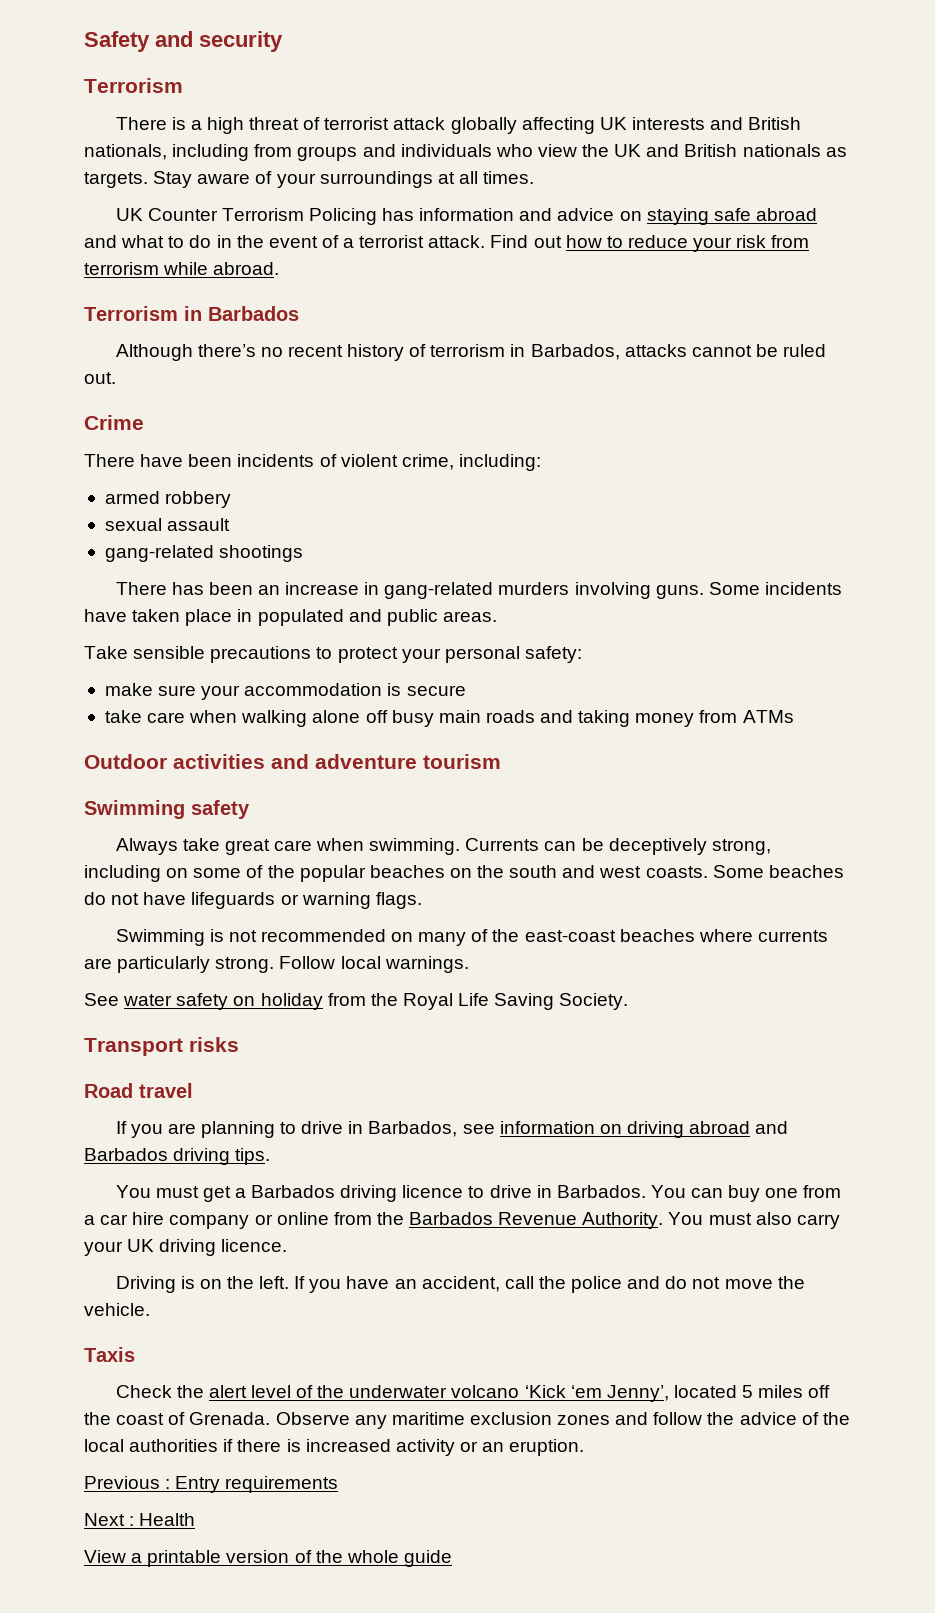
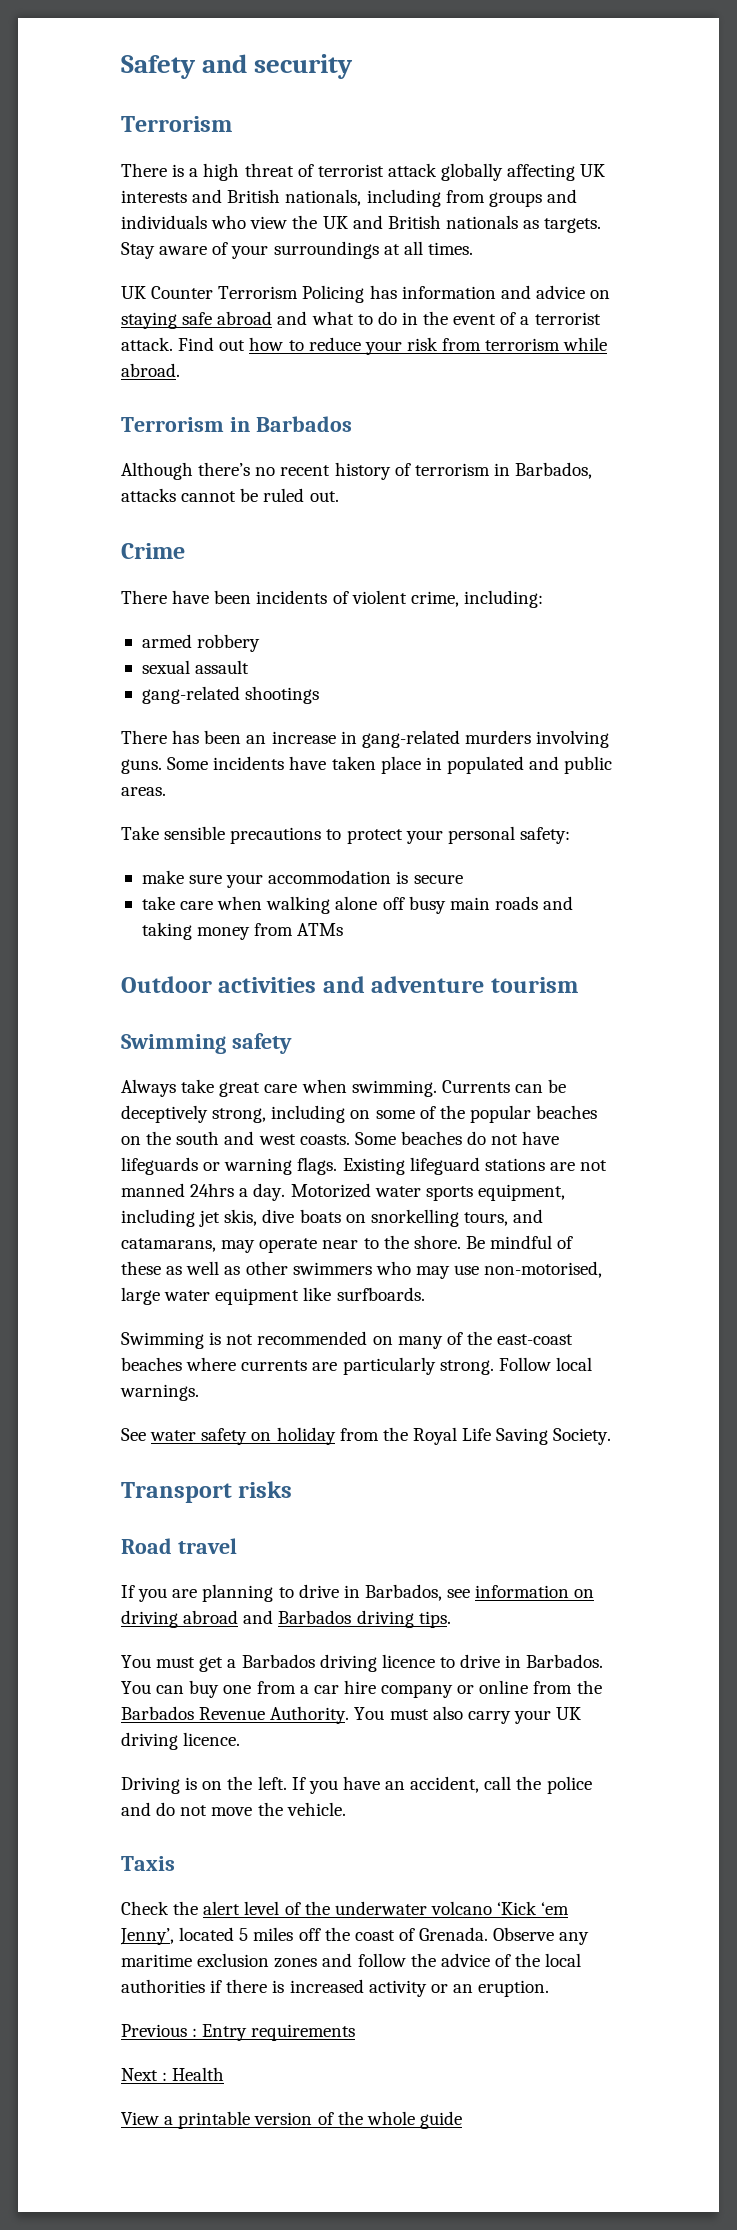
(422, 900) none -> [342,1157,608,1175] [121,1183,565,1201] [121,1209,544,1227] [121,1235,574,1253] [121,1261,603,1279] [121,1287,425,1305] Existing lifeguard stations are not manned 24hrs a day. Motorized water sports equipment, including jet skis, dive boats on snorkelling tours, and catamarans, may operate near to the shore. Be mindful of these as well as other swimmers who may use non-motorised, large water equipment like surfboards.

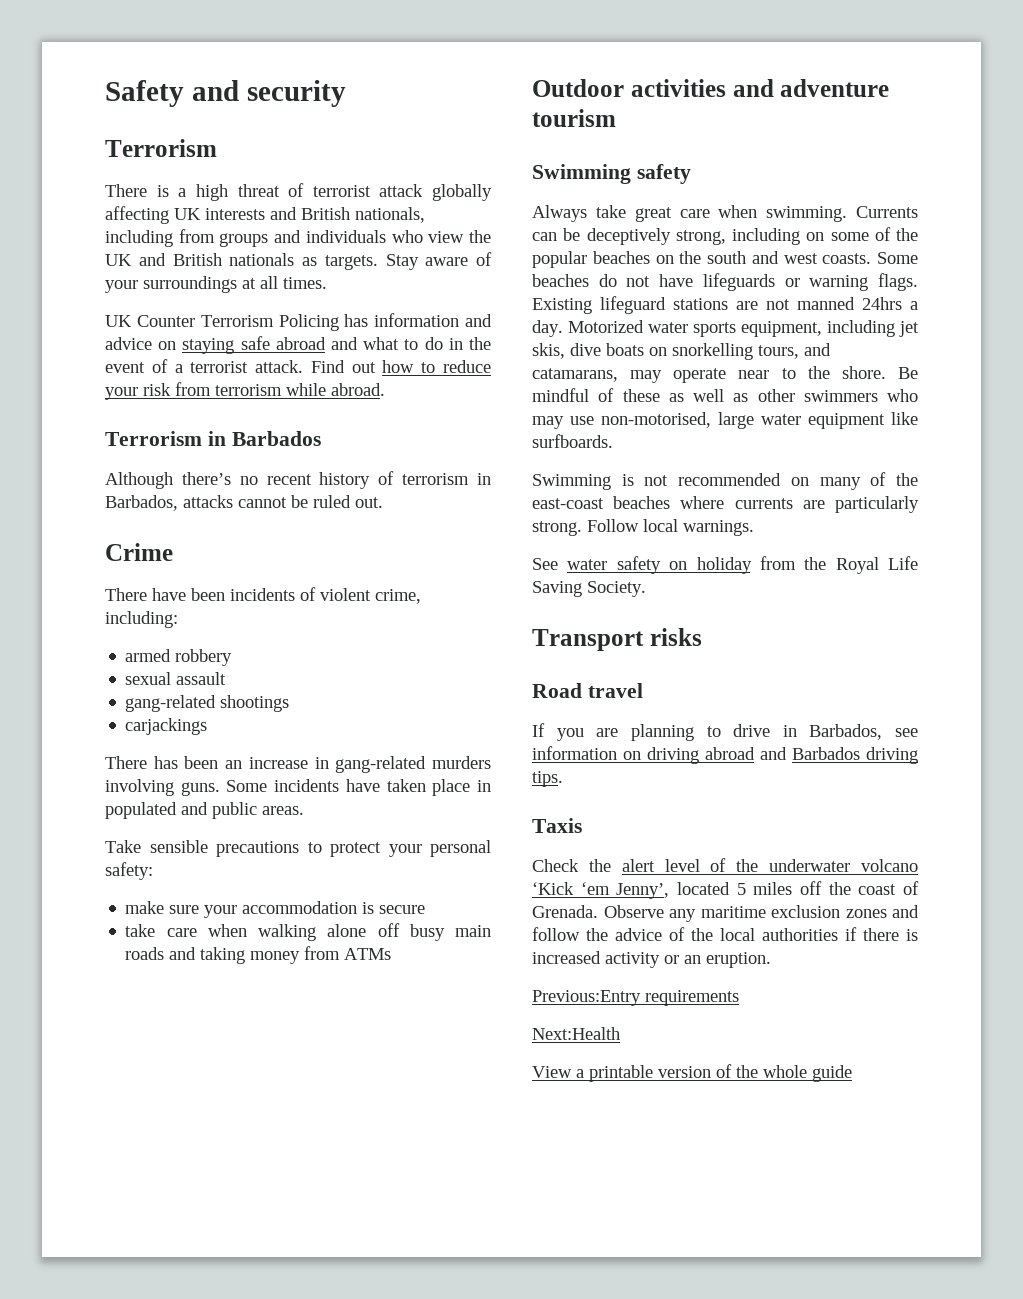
(320, 695) none -> [125,718,208,735] // carjackings
[121,1654,604,1672] [121,1680,602,1698] [121,1706,582,1724] [121,1732,241,1750] [121,1776,592,1794] [121,1802,346,1816] // You must get a Barbados driving licence to drive in Barbados. You can buy one from a car hire company or online from the Barbados Revenue Authority. You must also carry your UK driving licence. // Driving is on the left. If you have an accident, call the police and do not move the vehicle. -> (563, 779) none
[121,2024,356,2041] [121,2067,225,2081] Previous : Entry requirements // Next : Health -> [532,990,739,1006] [532,1027,620,1040] Previous:Entry requirements // Next:Health

